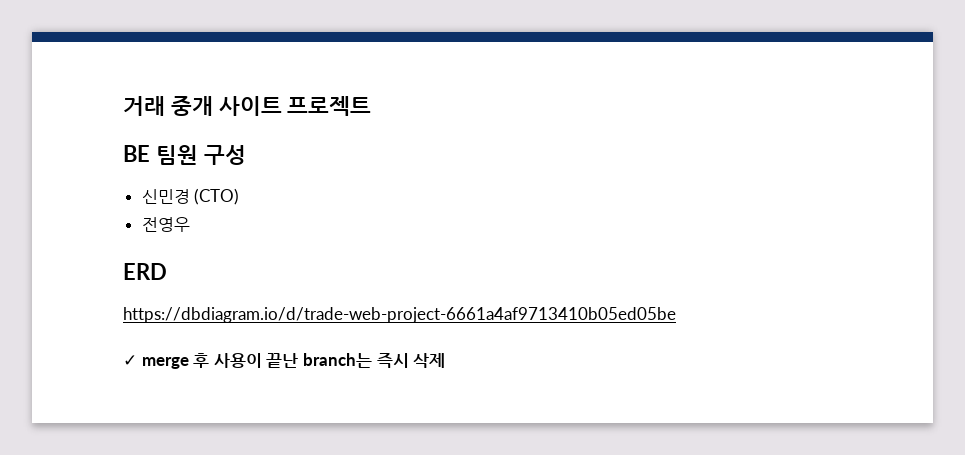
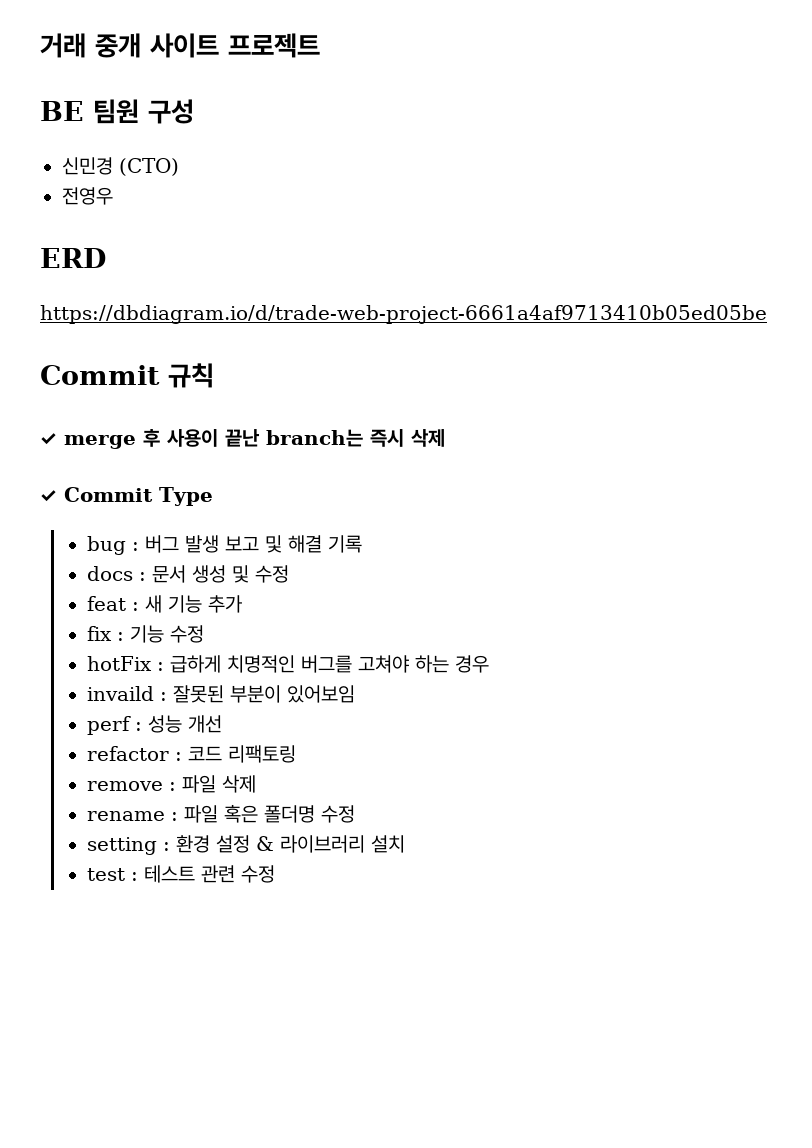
(676, 315) none -> [40,363,214,388] // Commit 규칙
(446, 360) none -> [40,487,213,506] [87,535,363,555] [87,565,290,583] [87,595,243,613] [87,625,205,643] [87,655,490,673] [87,685,356,703] [87,715,223,735] [87,745,297,763] [87,775,257,793] [87,804,356,823] [87,835,406,855] [87,865,276,883] // ✓ Commit Type // bug : 버그 발생 보고 및 해결 기록 // docs : 문서 생성 및 수정 // feat : 새 기능 추가 // fix : 기능 수정 // hotFix : 급하게 치명적인 버그를 고쳐야 하는 경우 // invaild : 잘못된 부분이 있어보임 // perf : 성능 개선 // refactor : 코드 리팩토링 // remove : 파일 삭제 // rename : 파일 혹은 폴더명 수정 // setting : 환경 설정 & 라이브러리 설치 // test : 테스트 관련 수정

